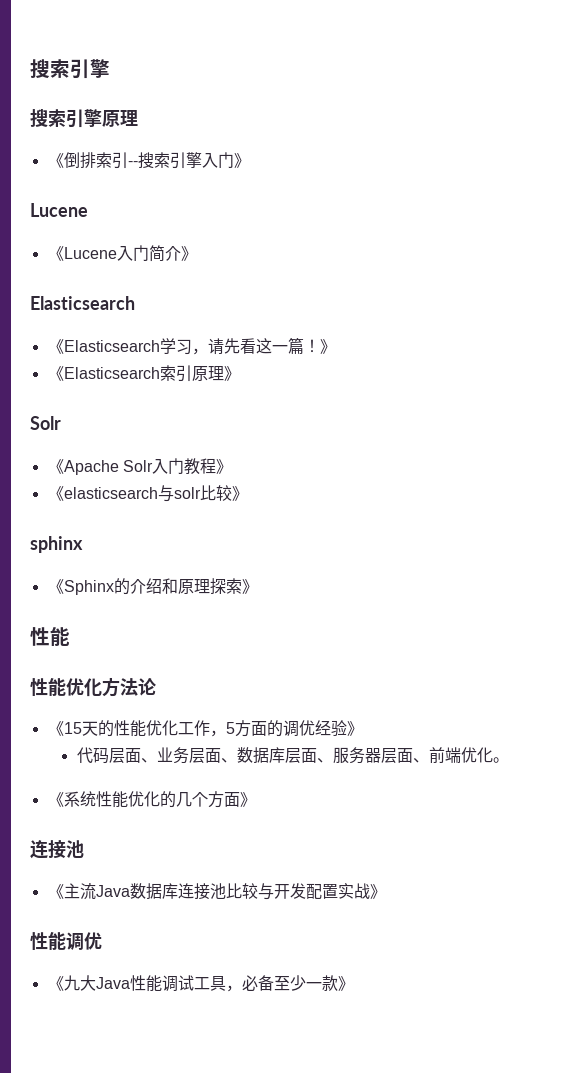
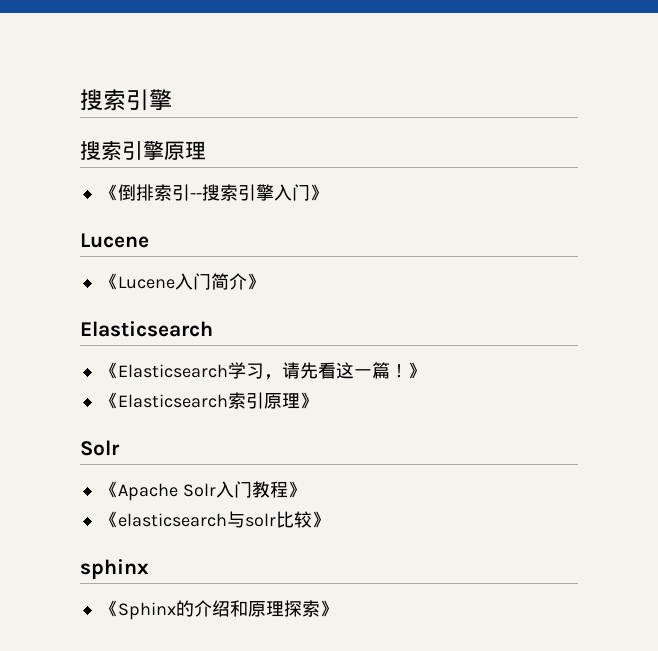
[30,627,70,646] [30,677,156,697] [47,720,363,737] [76,747,509,764] [47,791,256,808] [30,840,84,859] [47,883,386,900] [30,932,102,950] [47,975,354,992] // 性能 // 性能优化方法论 // 《15天的性能优化工作，5方面的调优经验》 // 代码层面、业务层面、数据库层面、服务器层面、前端优化。 // 《系统性能优化的几个方面》 // 连接池 // 《主流Java数据库连接池比较与开发配置实战》 // 性能调优 // 《九大Java性能调试工具，必备至少一款》 -> (338, 608) none

